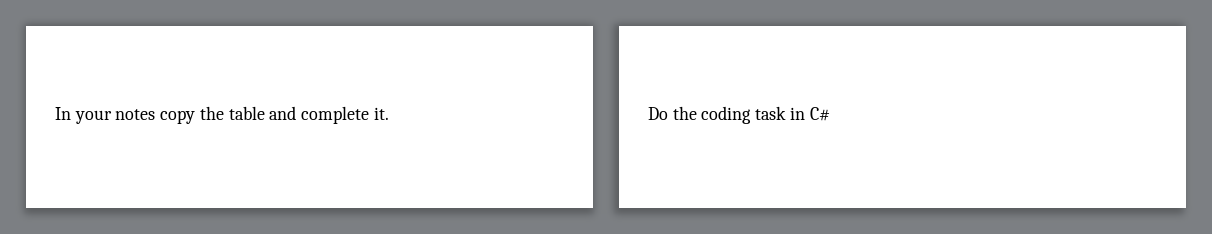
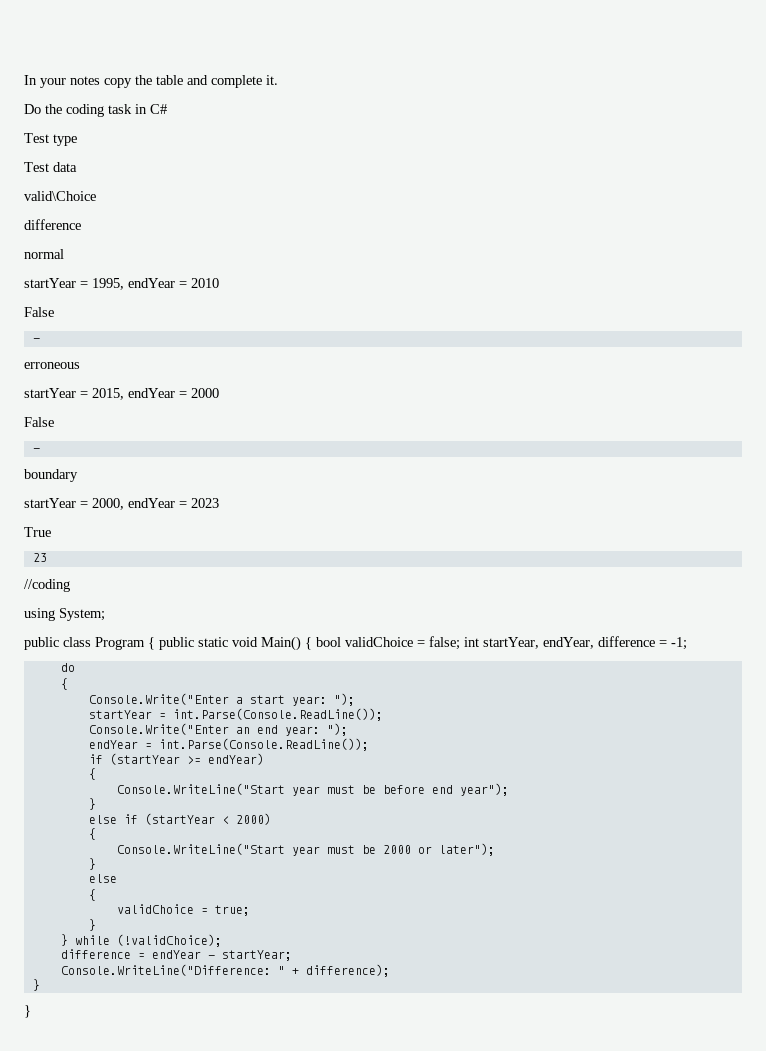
(830, 114) none -> [24,133,77,146] [24,162,77,172] [24,191,96,201] [24,219,81,230] [24,249,64,259] [24,278,219,290] [24,307,54,317] [32,338,40,342] [24,362,80,369] [24,388,219,400] [24,417,54,427] [32,448,40,452] [24,469,78,482] [24,498,219,510] [24,527,51,537] [32,553,47,562] [24,579,70,592] [24,608,105,621] [24,636,687,651] [60,663,75,672] [60,678,68,690] [88,693,355,706] [88,708,383,721] [88,723,348,736] [88,738,369,751] [88,753,264,765] [88,768,96,780] [116,783,509,796] [88,798,96,810] [88,813,271,825] [88,828,96,840] [116,843,495,856] [88,858,96,870] [88,874,117,883] [88,889,96,901] [116,904,250,916] [88,919,96,931] [60,934,222,947] [60,949,292,961] [60,964,390,977] [32,979,40,991] [24,1005,31,1018] // Test type // Test data // valid\Choice // difference // normal // startYear = 1995, endYear = 2010 // False // - // erroneous // startYear = 2015, endYear = 2000 // False // - // boundary // startYear = 2000, endYear = 2023 // True // 23 // //coding // using System; // public class Program { public static void Main() { bool validChoice = false; int startYear, endYear, difference = -1; // do // { // Console.Write("Enter a start year: "); // startYear = int.Parse(Console.ReadLine()); // Console.Write("Enter an end year: "); // endYear = int.Parse(Console.ReadLine()); // if (startYear >= endYear) // { // Console.WriteLine("Start year must be before end year"); // } // else if (startYear < 2000) // { // Console.WriteLine("Start year must be 2000 or later"); // } // else // { // validChoice = true; // } // } while (!validChoice); // difference = endYear - startYear; // Console.WriteLine("Difference: " + difference); // } // }

